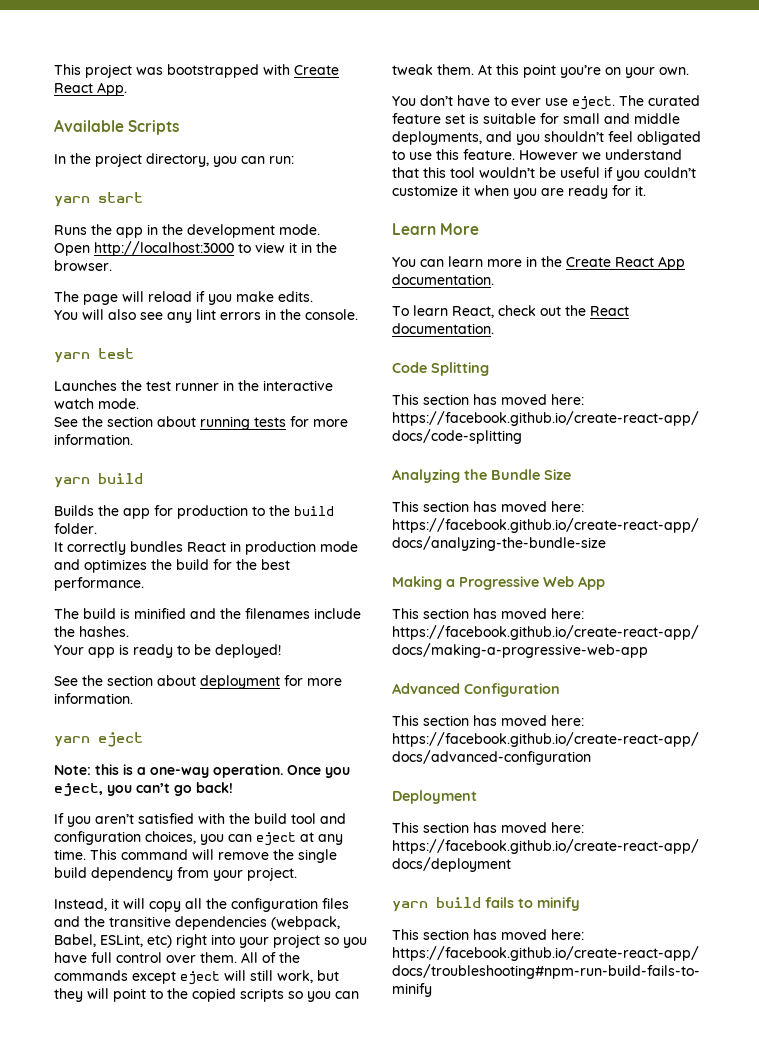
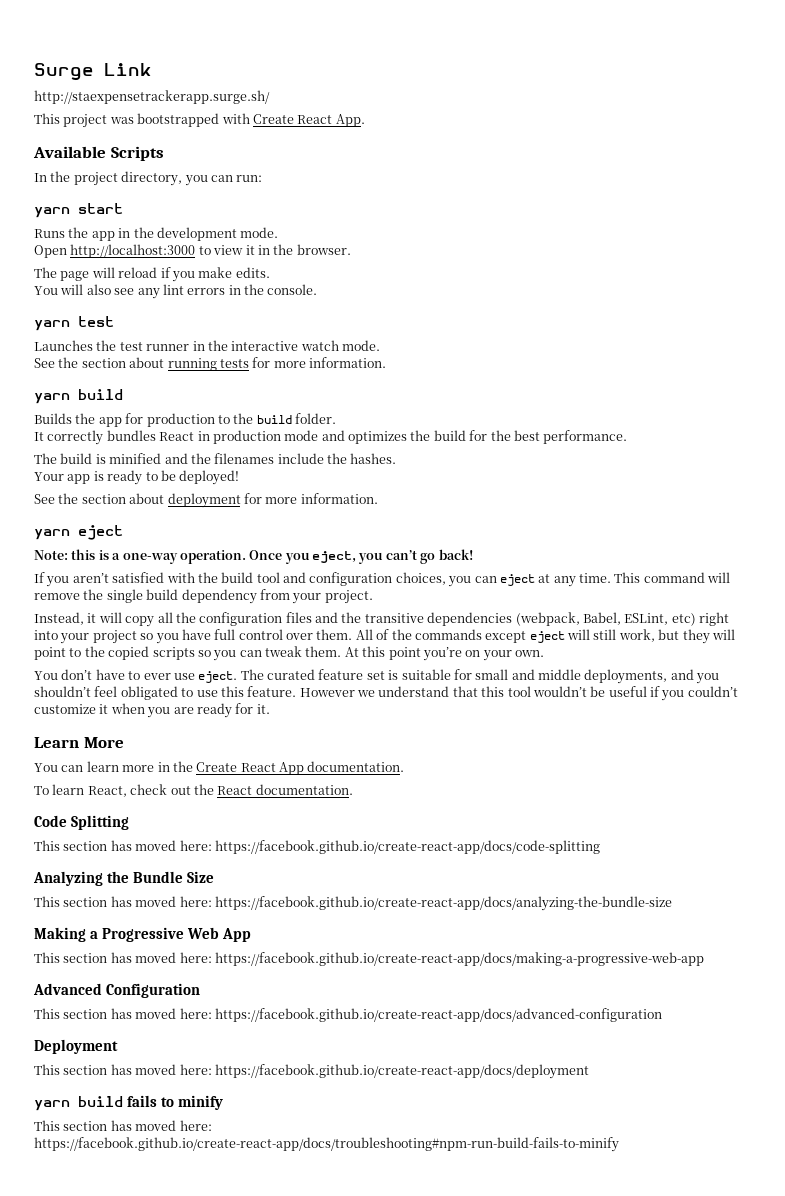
(54, 69) none -> [34,63,152,81] [34,90,270,104] Surge Link // http://staexpensetrackerapp.surge.sh/ //

